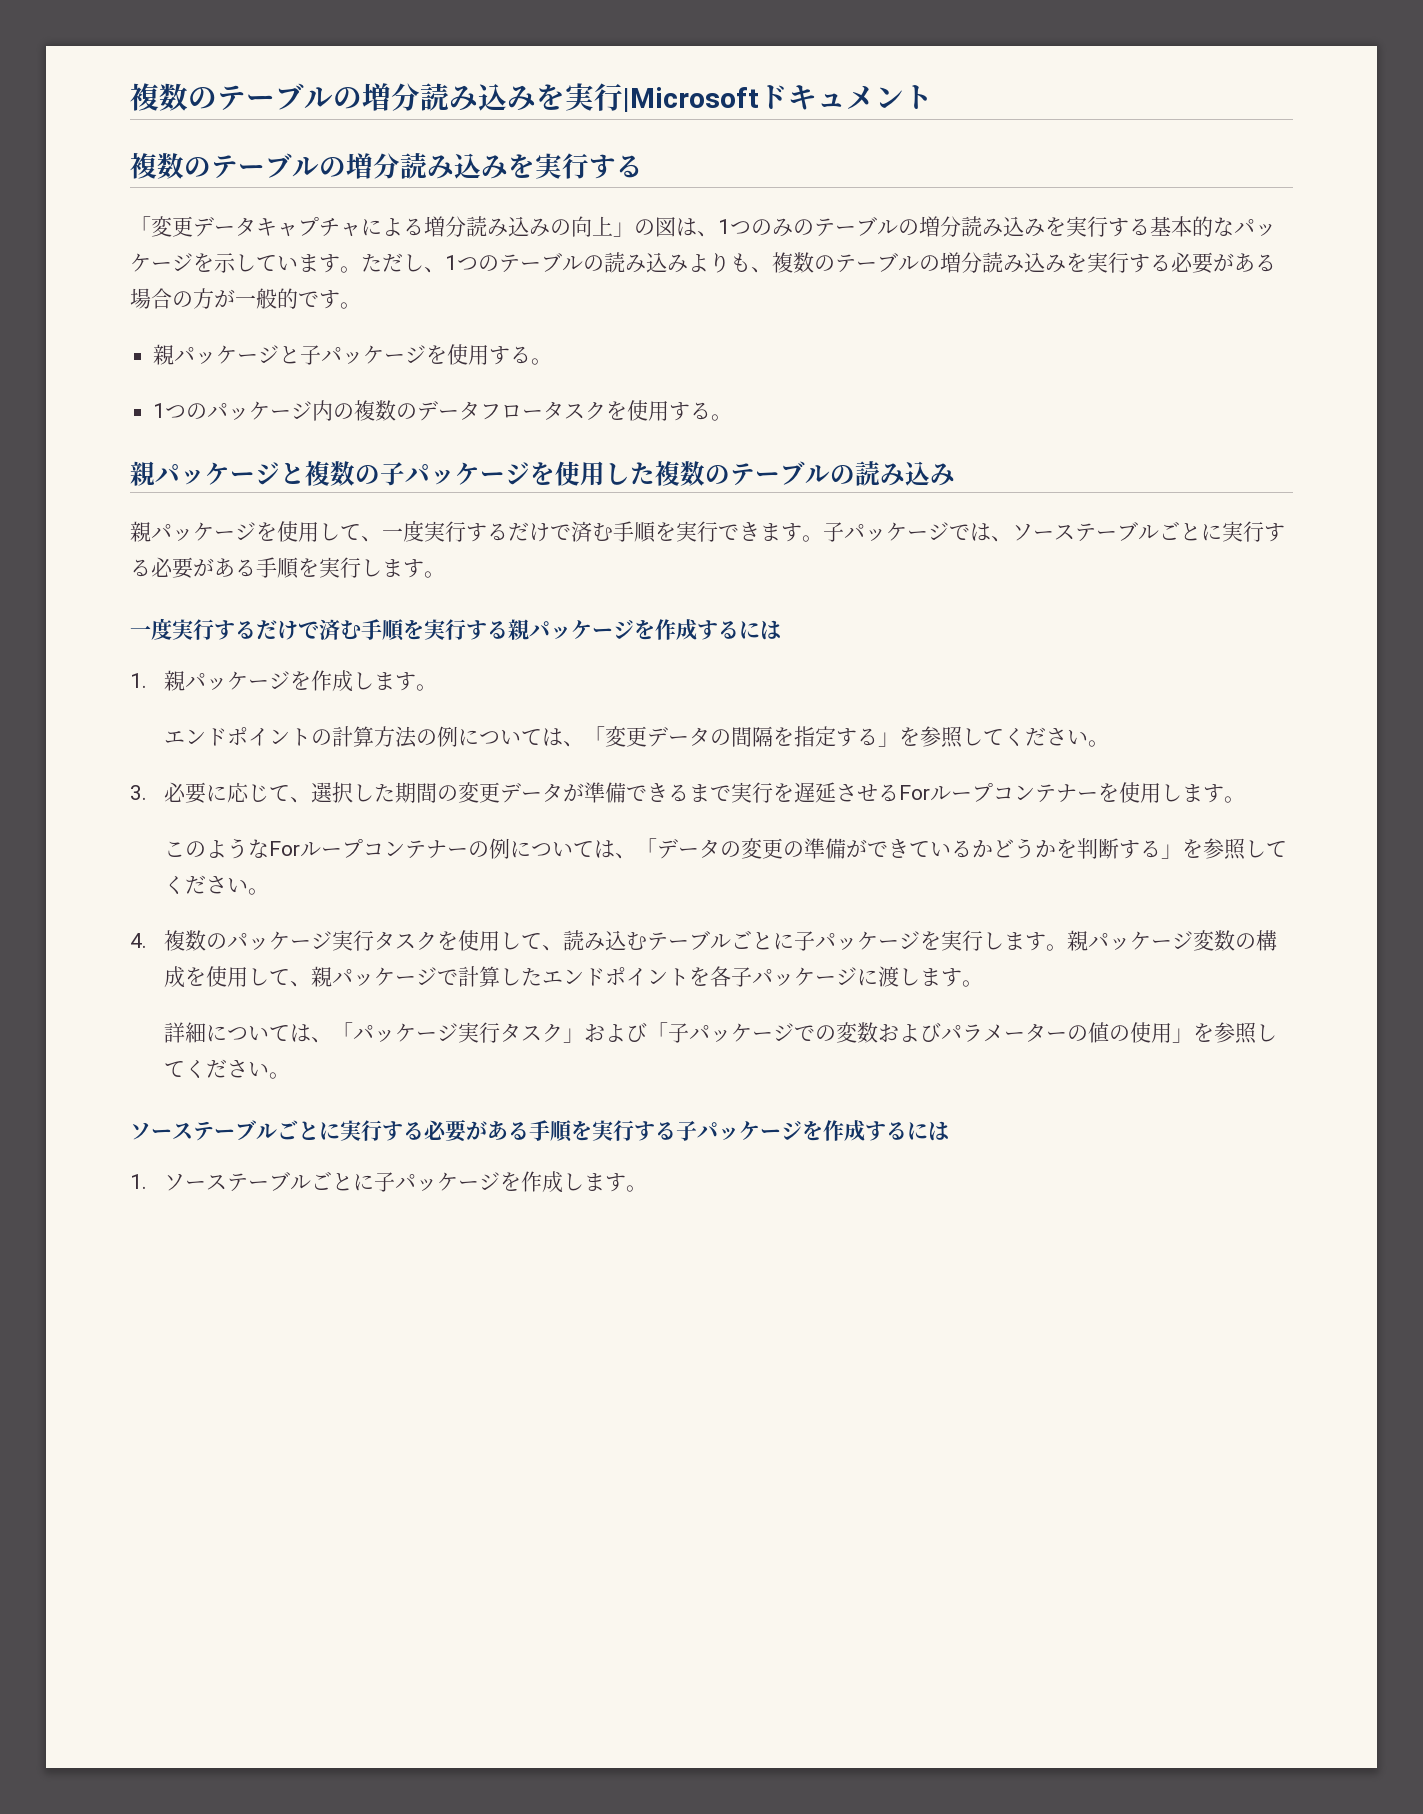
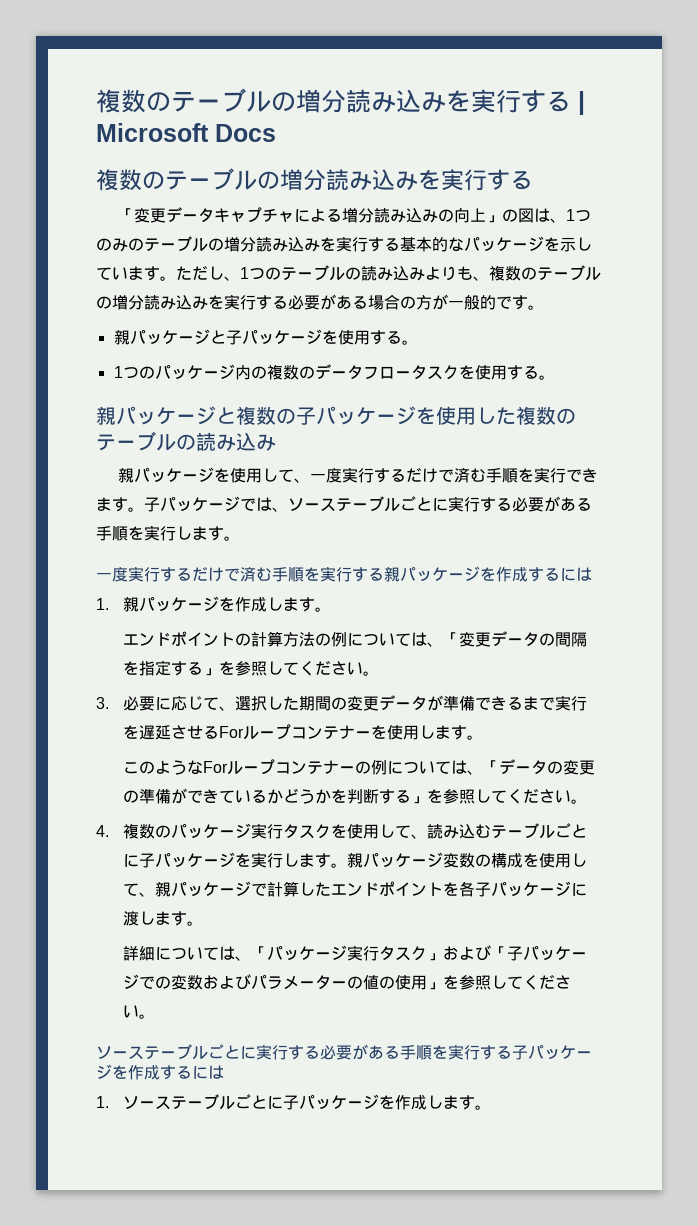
[130,83,933,112] 複数のテーブルの増分読み込みを実行|Microsoftドキュメント -> [96,88,585,115] [96,123,276,142] 複数のテーブルの増分読み込みを実行する | Microsoft Docs

